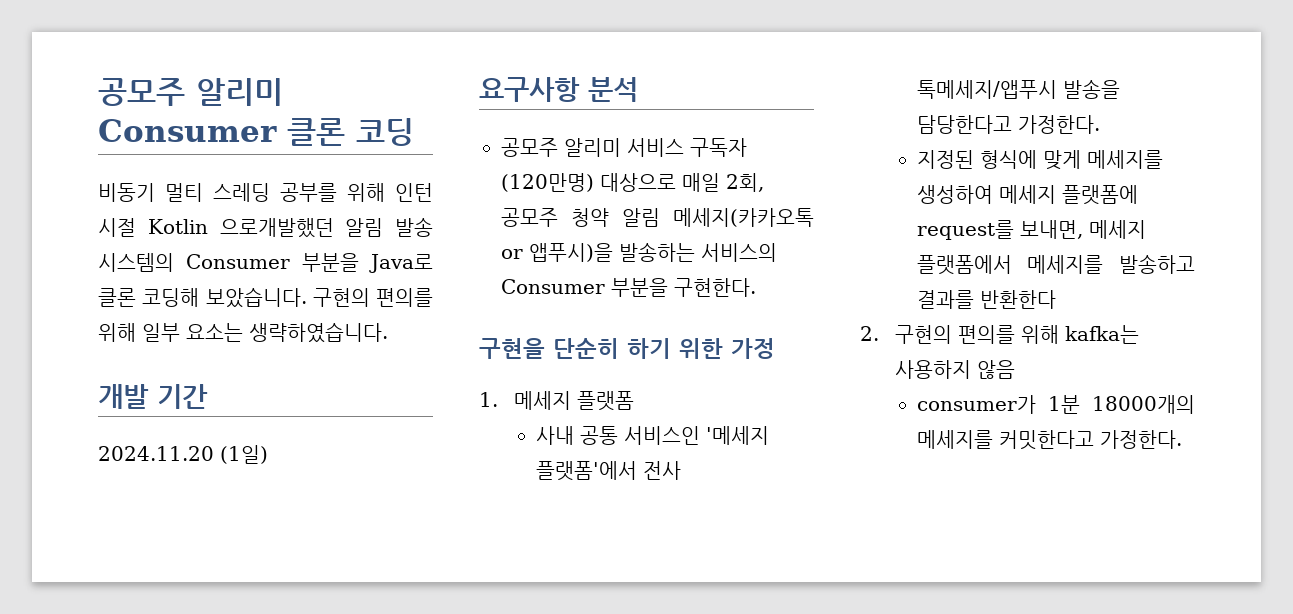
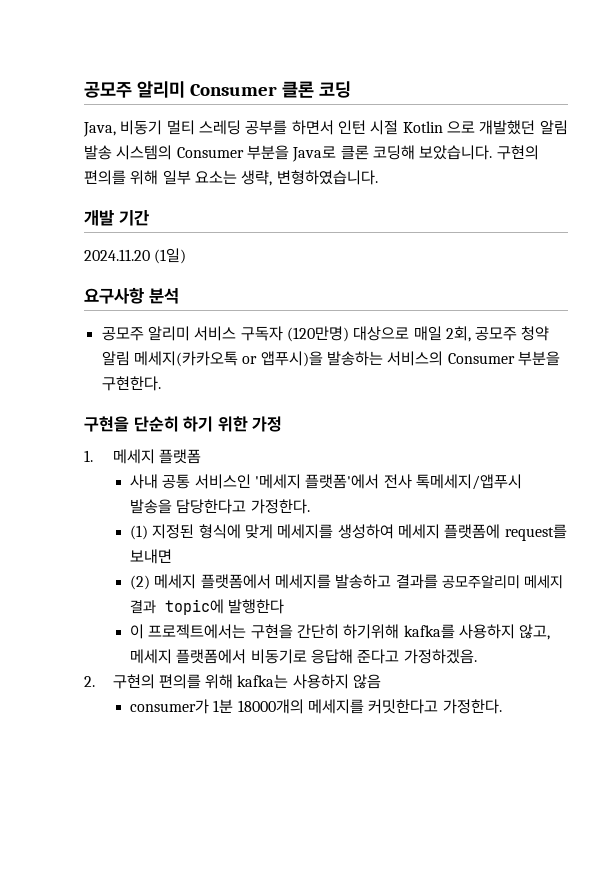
(414, 132) none -> [83,122,116,137] Java,
[347,183,385,202] 위해 -> [291,120,334,135] 하면서
[219,218,334,238] 으로개발했던 -> [446,120,536,135] 으로 개발했던
[249,322,388,343] 생략하였습니다. -> [241,170,378,186] 생략, 변형하였습니다.
(1100, 124) none -> [130,525,149,540] (1)
[1019,220,1083,239] 보내면, -> [130,549,173,564] [130,575,151,590] 보내면 // (2)
[979,290,1056,309] 반환한다 -> [442,575,564,589] [130,599,285,615] [130,624,551,640] [130,649,477,664] 공모주알리미 메세지 결과 topic에 발행한다 // 이 프로젝트에서는 구현을 간단히 하기위해 kafka를 사용하지 않고, 메세지 플랫폼에서 비동기로 응답해 준다고 가정하겠음.

